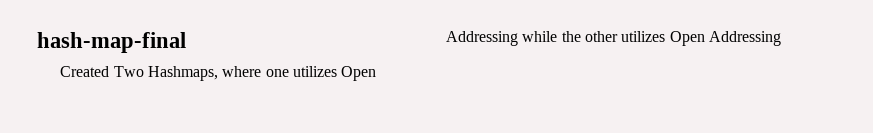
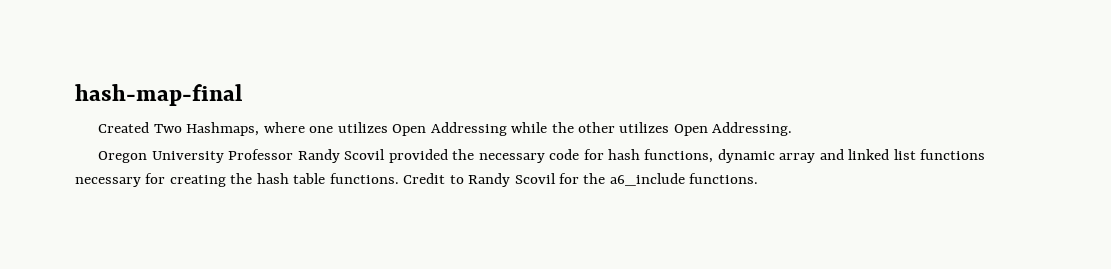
[708,31,781,46] Addressing -> [712,122,793,136] [98,149,986,163] [75,173,759,187] Addressing. // Oregon University Professor Randy Scovil provided the necessary code for hash functions, dynamic array and linked list functions necessary for creating the hash table functions. Credit to Randy Scovil for the a6_include functions.

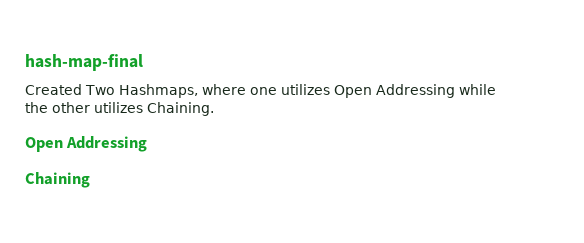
[673,122,793,136] [98,149,986,163] [75,173,759,187] Open Addressing. // Oregon University Professor Randy Scovil provided the necessary code for hash functions, dynamic array and linked list functions necessary for creating the hash table functions. Credit to Randy Scovil for the a6_include functions. -> [147,102,214,116] [25,136,148,152] [25,172,90,188] Chaining. // Open Addressing // Chaining

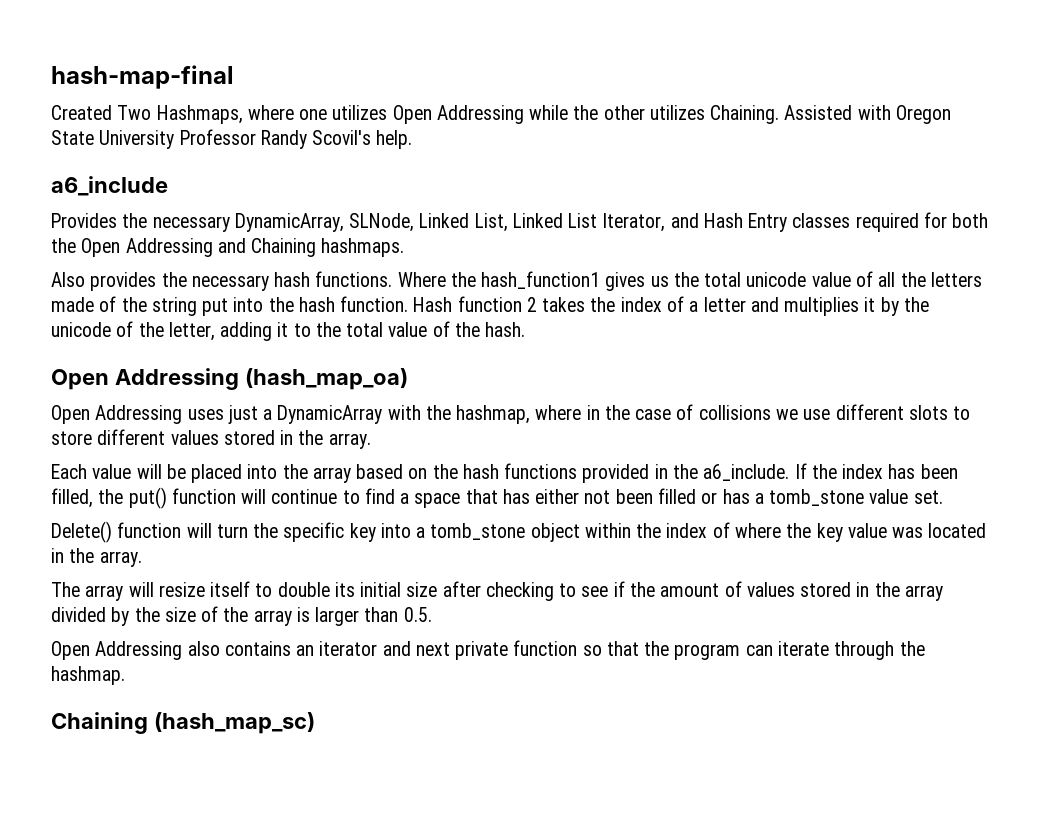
[25,136,148,152] [25,172,90,188] // Open Addressing // Chaining -> [784,105,951,124] [51,129,413,149] [51,176,168,196] [51,212,989,232] [51,238,405,257] [51,271,982,291] [51,296,929,316] [51,321,526,341] [51,368,408,390] [51,404,971,424] [51,429,371,449] [51,463,958,483] [51,487,943,509] [51,521,987,543] [51,548,142,567] [51,581,943,601] [51,606,432,626] [51,640,925,660] [51,666,125,685] [51,712,315,734] Assisted with Oregon State University Professor Randy Scovil's help. // a6_include // Provides the necessary DynamicArray, SLNode, Linked List, Linked List Iterator, and Hash Entry classes required for both the Open Addressing and Chaining hashmaps. // Also provides the necessary hash functions. Where the hash_function1 gives us the total unicode value of all the letters made of the string put into the hash function. Hash function 2 takes the index of a letter and multiplies it by the unicode of the letter, adding it to the total value of the hash. // Open Addressing (hash_map_oa) // Open Addressing uses just a DynamicArray with the hashmap, where in the case of collisions we use different slots to store different values stored in the array. // Each value will be placed into the array based on the hash functions provided in the a6_include. If the index has been filled, the put() function will continue to find a space that has either not been filled or has a tomb_stone value set. // Delete() function will turn the specific key into a tomb_stone object within the index of where the key value was located in the array. // The array will resize itself to double its initial size after checking to see if the amount of values stored in the array divided by the size of the array is larger than 0.5. // Open Addressing also contains an iterator and next private function so that the program can iterate through the hashmap. // Chaining (hash_map_sc)

